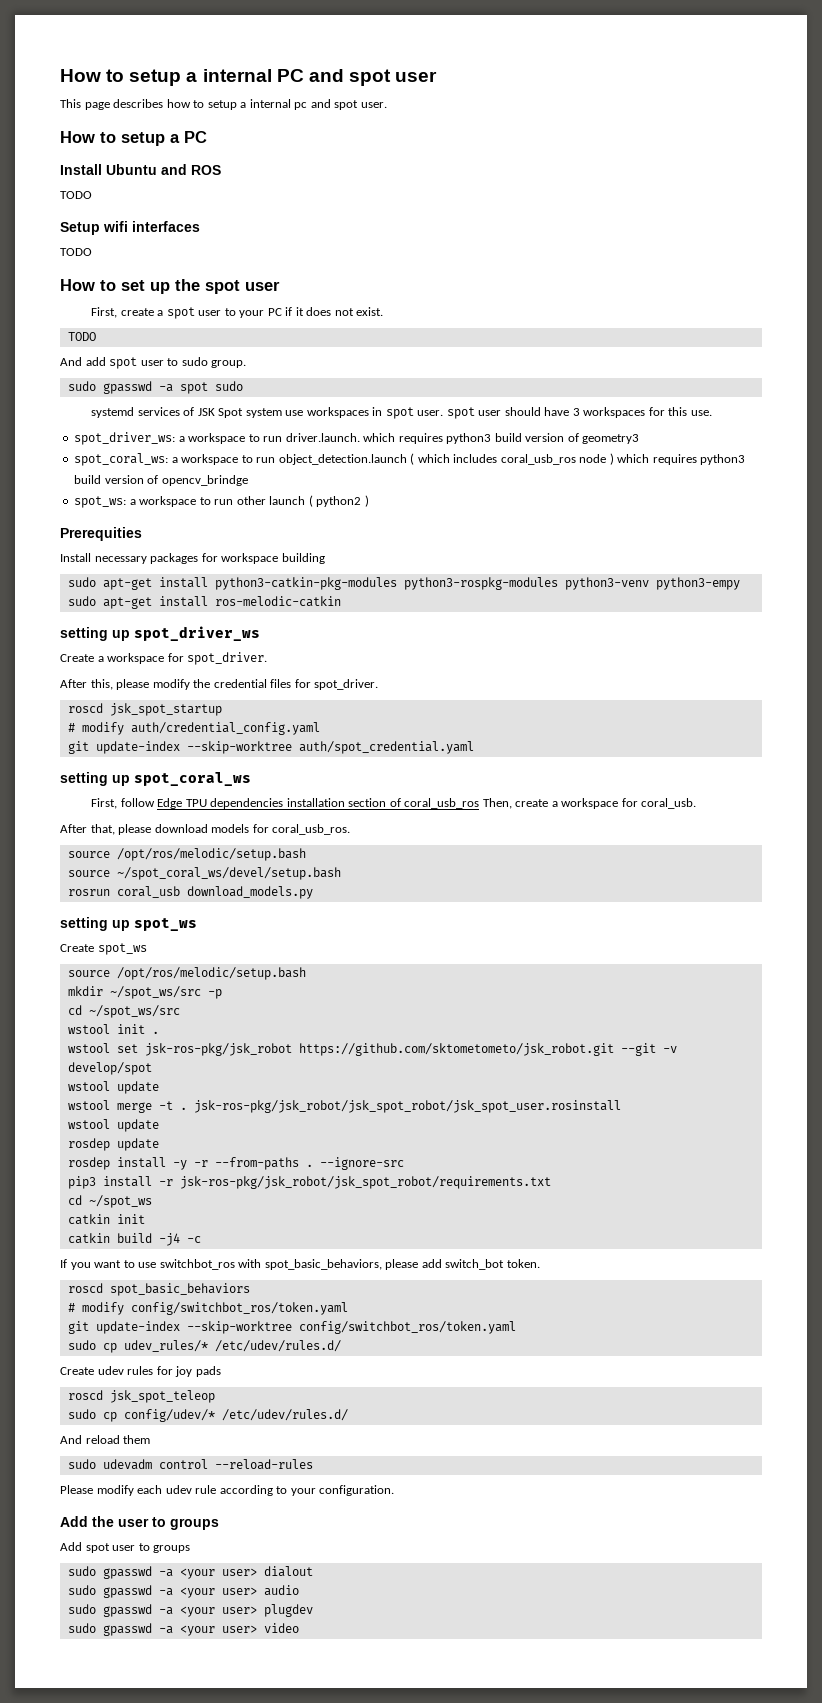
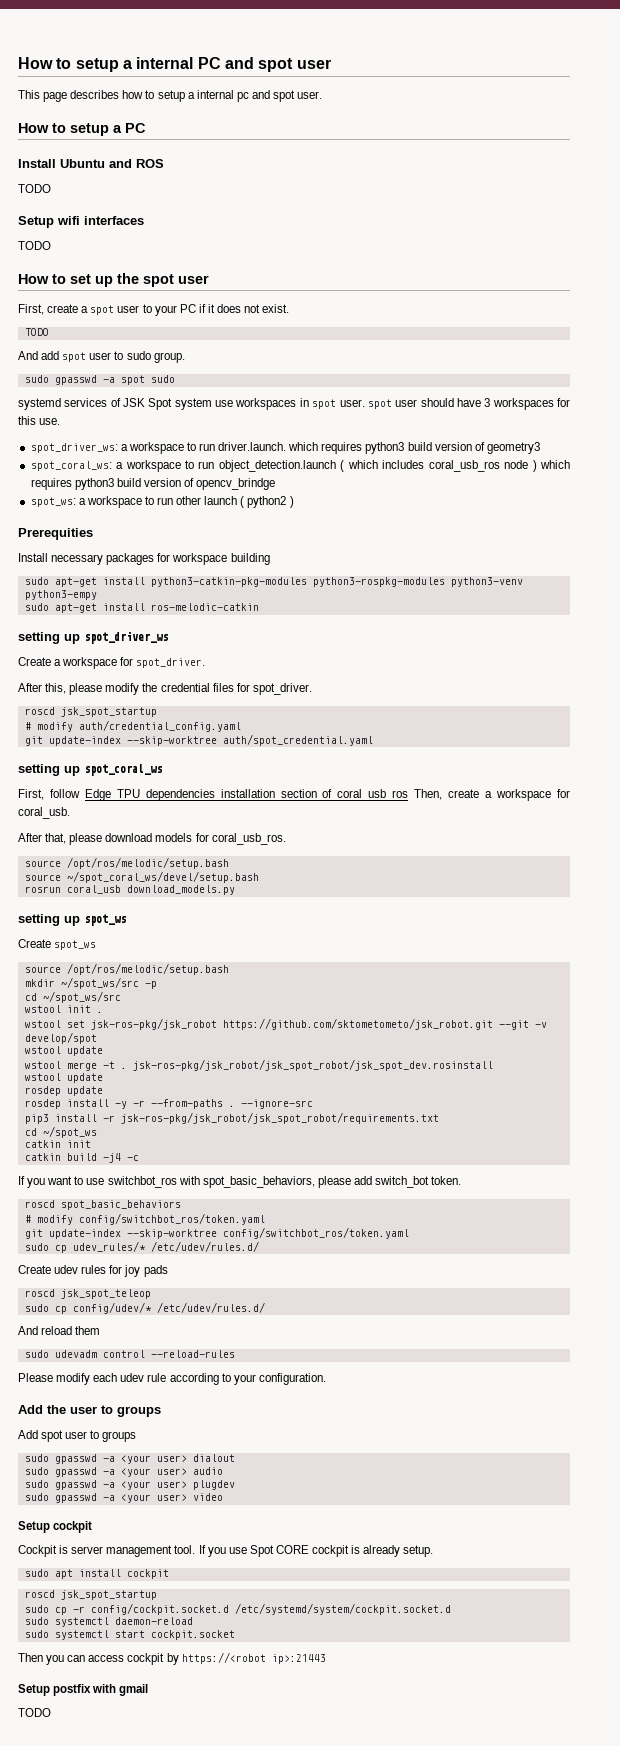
[193,1100,621,1113] jsk-ros-pkg/jsk_robot/jsk_spot_robot/jsk_spot_user.rosinstall -> [132,1059,493,1071] jsk-ros-pkg/jsk_robot/jsk_spot_robot/jsk_spot_dev.rosinstall
(299, 1628) none -> [18,1521,93,1533] [18,1545,434,1557] [24,1569,169,1579] [24,1590,157,1600] [24,1603,451,1615] [24,1617,193,1627] [24,1630,235,1640] [18,1652,326,1665] [18,1684,149,1696] [18,1708,51,1717] // Setup cockpit // Cockpit is server management tool. If you use Spot CORE cockpit is already setup. // sudo apt install cockpit // roscd jsk_spot_startup // sudo cp -r config/cockpit.socket.d /etc/systemd/system/cockpit.socket.d // sudo systemctl daemon-reload // sudo systemctl start cockpit.socket // Then you can access cockpit by https://<robot ip>:21443 // Setup postfix with gmail // TODO

